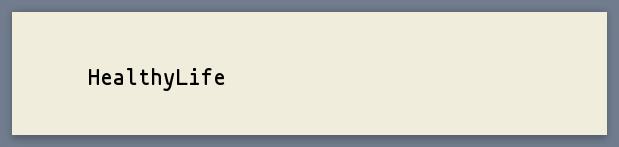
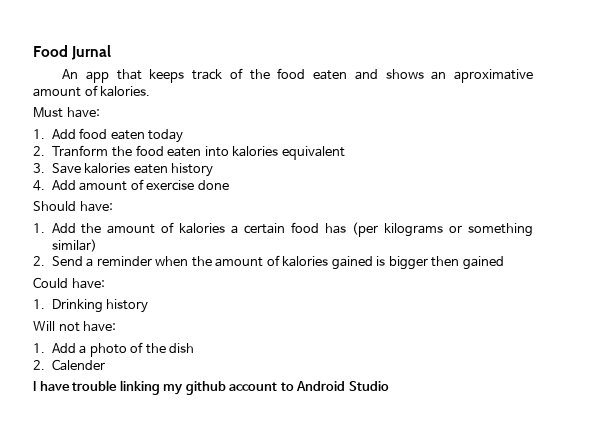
[88,68,226,91] HealthyLife -> [33,45,112,60] [61,68,533,83] [33,85,151,97] [33,107,100,118] [33,128,184,143] [33,145,345,160] [33,163,214,177] [33,179,229,191] [33,201,113,212] [33,222,533,237] [51,239,97,252] [33,255,504,270] [33,277,105,289] [33,299,149,313] [33,321,117,332] [33,342,195,357] [33,359,105,371] [33,380,389,395] Food Jurnal // An app that keeps track of the food eaten and shows an aproximative amount of kalories. // Must have: // 1. Add food eaten today // 2. Tranform the food eaten into kalories equivalent // 3. Save kalories eaten history // 4. Add amount of exercise done // Should have: // 1. Add the amount of kalories a certain food has (per kilograms or something similar) // 2. Send a reminder when the amount of kalories gained is bigger then gained // Could have: // 1. Drinking history // Will not have: // 1. Add a photo of the dish // 2. Calender // I have trouble linking my github account to Android Studio

